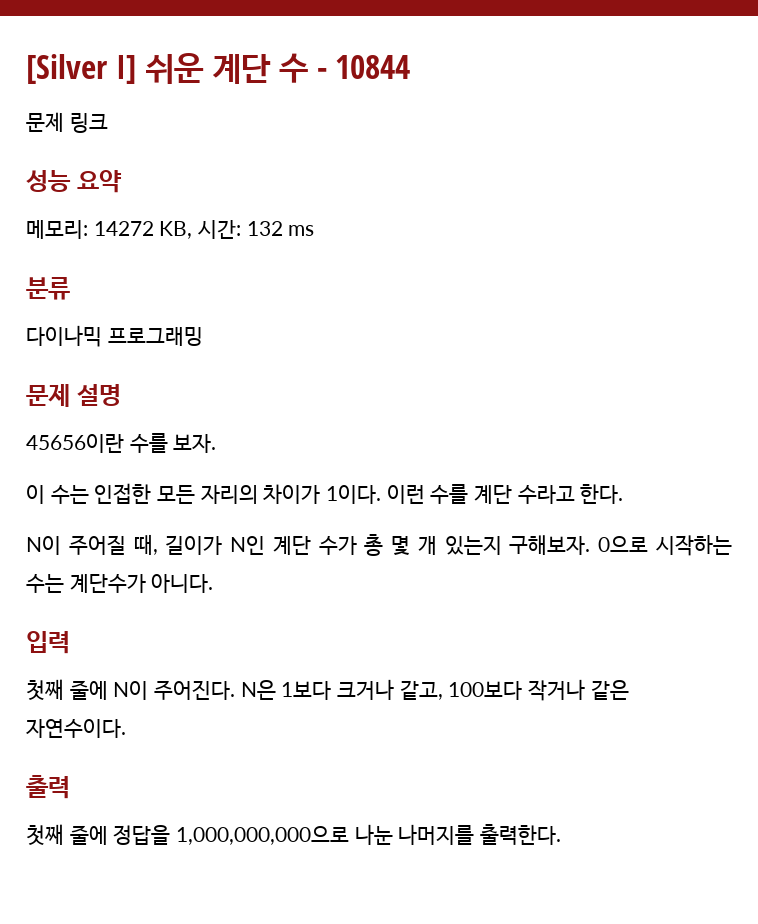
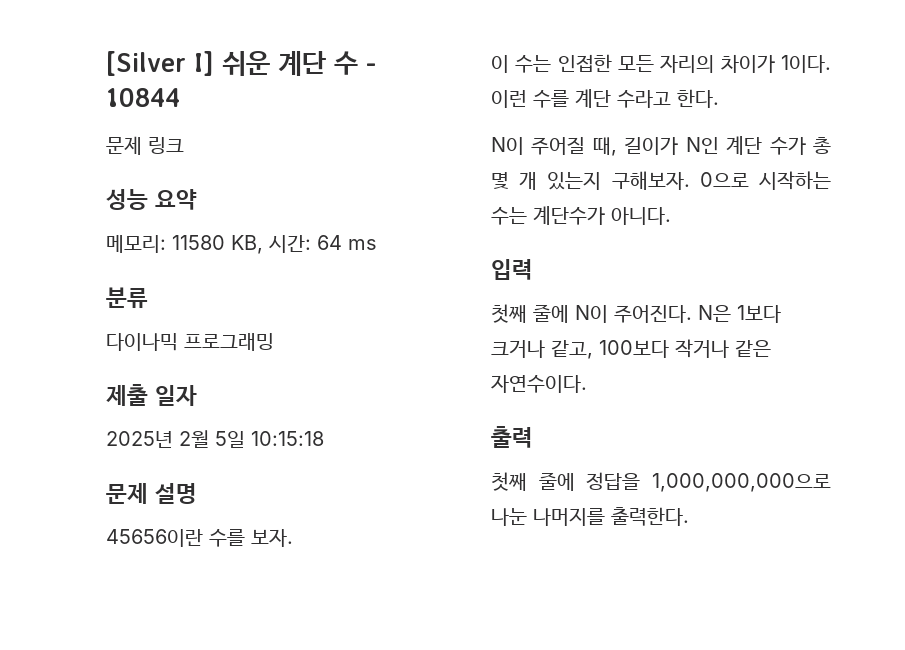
[93,221,154,236] 14272 -> [172,235,225,250] 11580
[246,221,283,236] 132 -> [317,235,342,250] 64
(203, 336) none -> [106,384,197,406] [106,430,324,448] // 제출 일자 // 2025년 2월 5일 10:15:18

